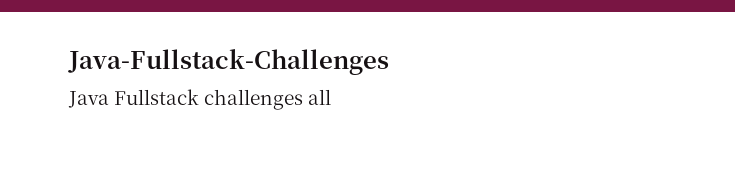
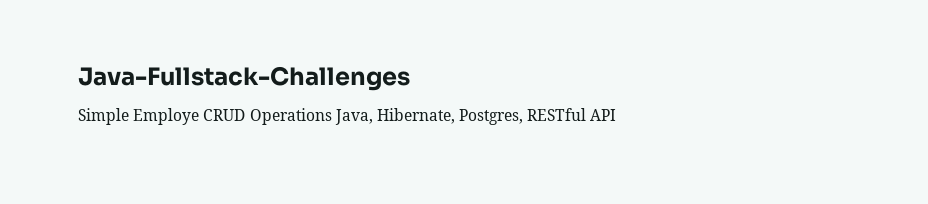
[68,89,332,110] Java Fullstack challenges all -> [78,108,617,125] Simple Employe CRUD Operations Java, Hibernate, Postgres, RESTful API

